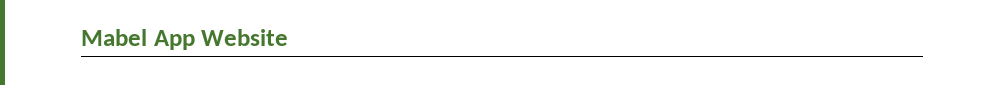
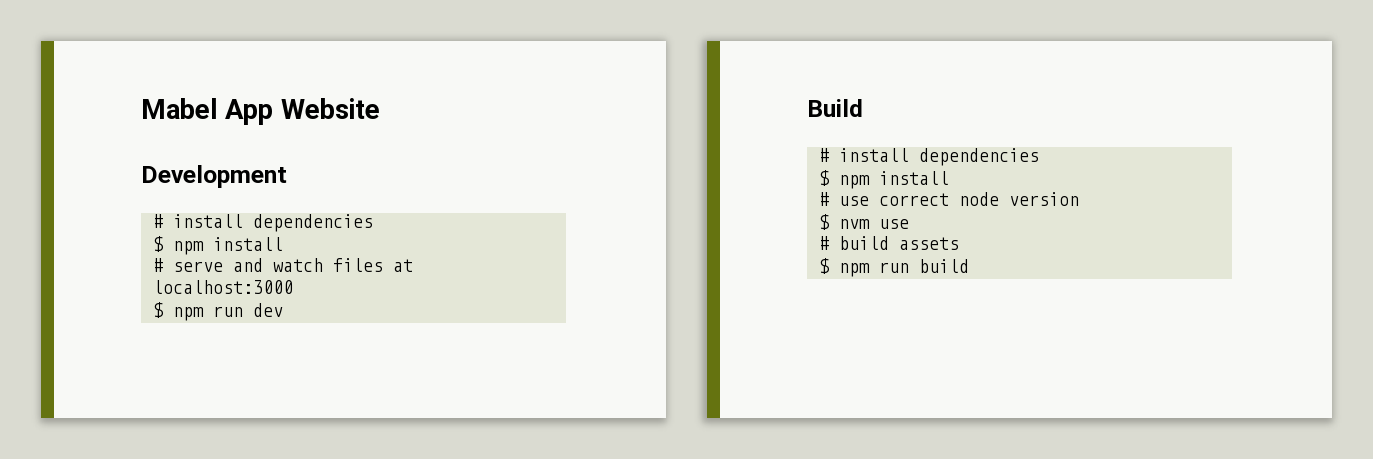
(289, 37) none -> [141,165,287,188] [152,214,373,232] [152,236,283,255] [152,258,413,272] [152,280,293,294] [152,302,283,321] [807,99,863,117] [818,148,1039,166] [818,170,949,189] [818,192,1079,206] [818,214,909,230] [818,236,959,250] [818,258,969,277] // Development // # install dependencies // $ npm install // # serve and watch files at localhost:3000 // $ npm run dev // Build // # install dependencies // $ npm install // # use correct node version // $ nvm use // # build assets // $ npm run build

